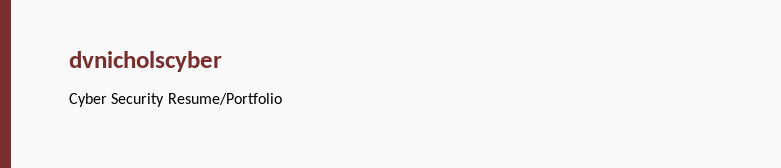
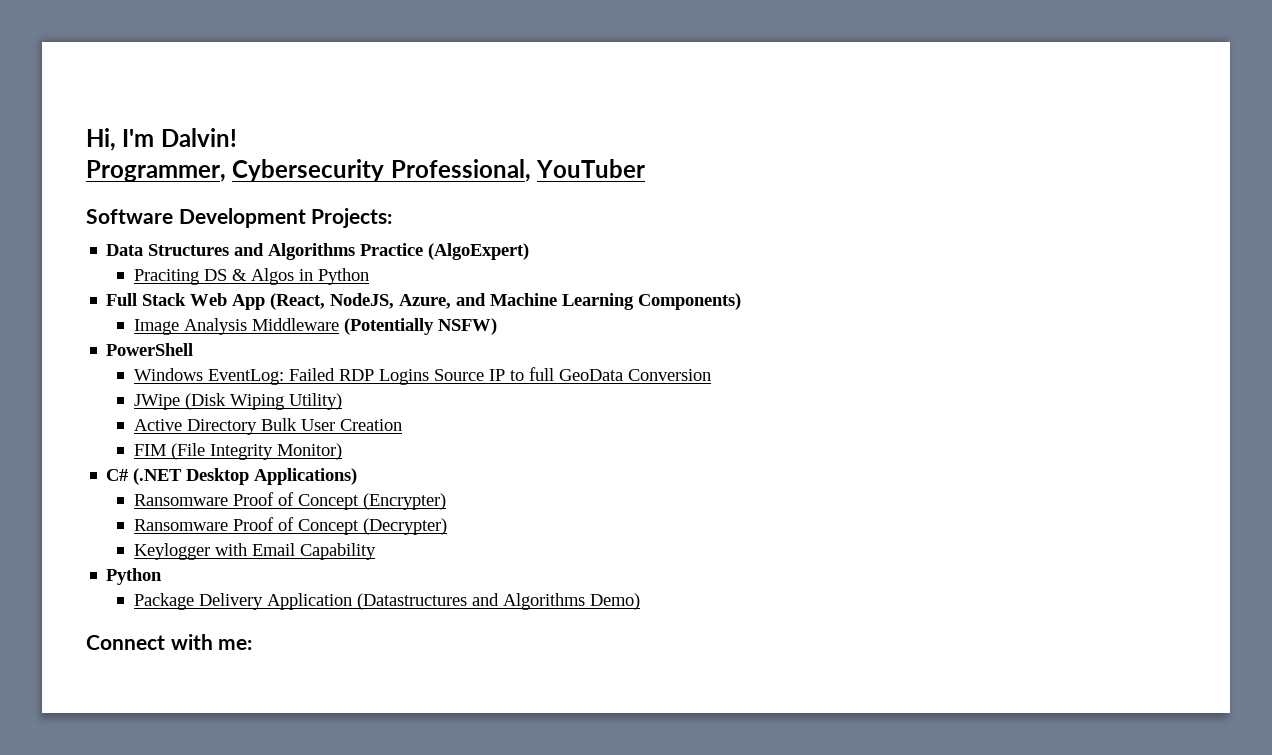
[69,51,222,72] [69,93,282,107] dvnicholscyber // Cyber Security Resume/Portfolio -> [86,128,237,151] [86,159,646,182] [86,208,393,228] [106,243,530,260] [133,268,369,285] [106,293,742,310] [133,318,497,335] [106,343,194,356] [133,367,711,385] [133,393,342,410] [133,418,402,435] [133,443,342,460] [106,468,358,485] [133,492,446,510] [133,517,447,535] [133,543,376,560] [106,568,163,585] [133,593,640,610] [86,634,253,650] Hi, I'm Dalvin! // Programmer, Cybersecurity Professional, YouTuber // Software Development Projects: // Data Structures and Algorithms Practice (AlgoExpert) // Praciting DS & Algos in Python // Full Stack Web App (React, NodeJS, Azure, and Machine Learning Components) // Image Analysis Middleware (Potentially NSFW) // PowerShell // Windows EventLog: Failed RDP Logins Source IP to full GeoData Conversion // JWipe (Disk Wiping Utility) // Active Directory Bulk User Creation // FIM (File Integrity Monitor) // C# (.NET Desktop Applications) // Ransomware Proof of Concept (Encrypter) // Ransomware Proof of Concept (Decrypter) // Keylogger with Email Capability // Python // Package Delivery Application (Datastructures and Algorithms Demo) // Connect with me:

